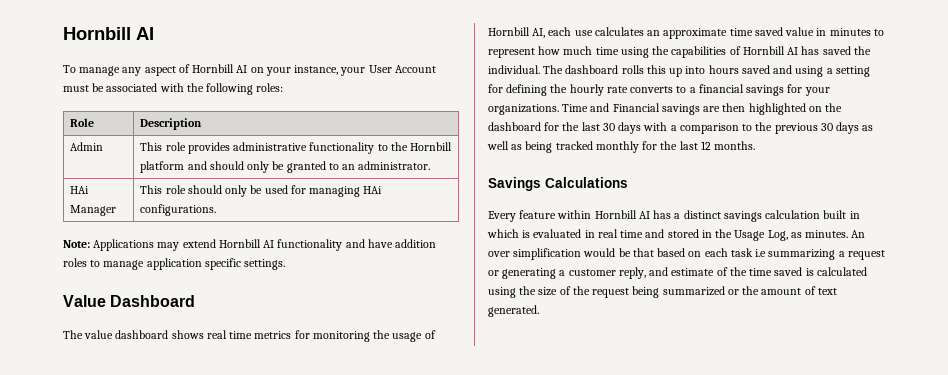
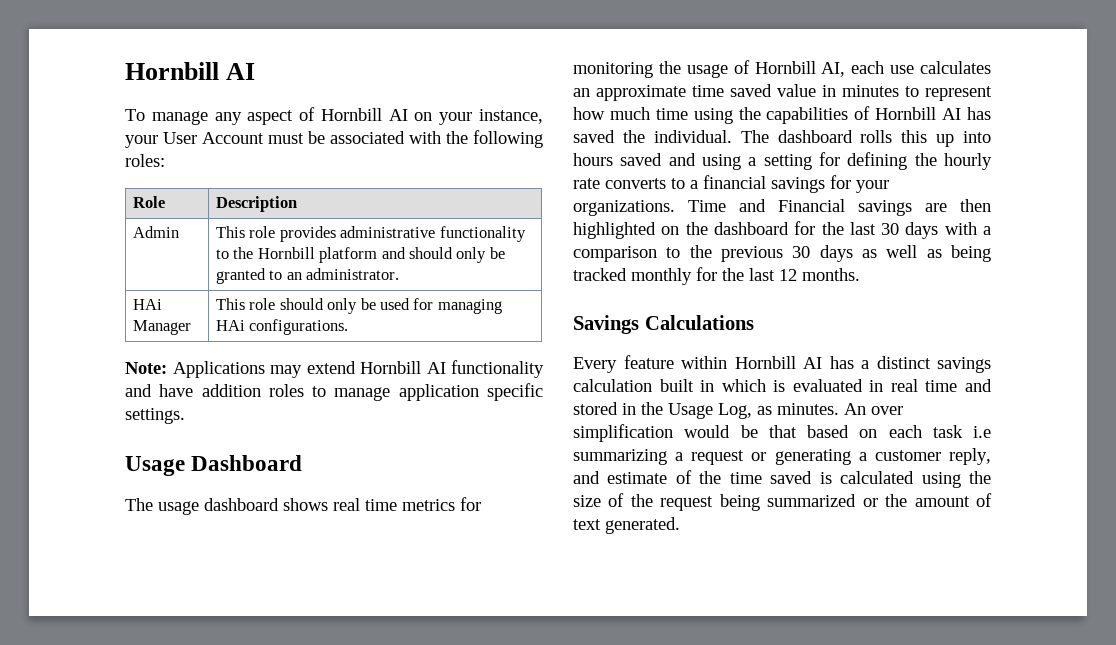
[63,295,106,307] Value -> [125,456,185,476] Usage
[84,330,114,339] value -> [158,501,199,515] usage

